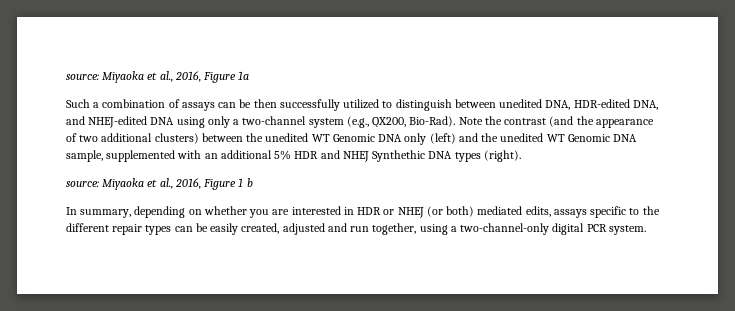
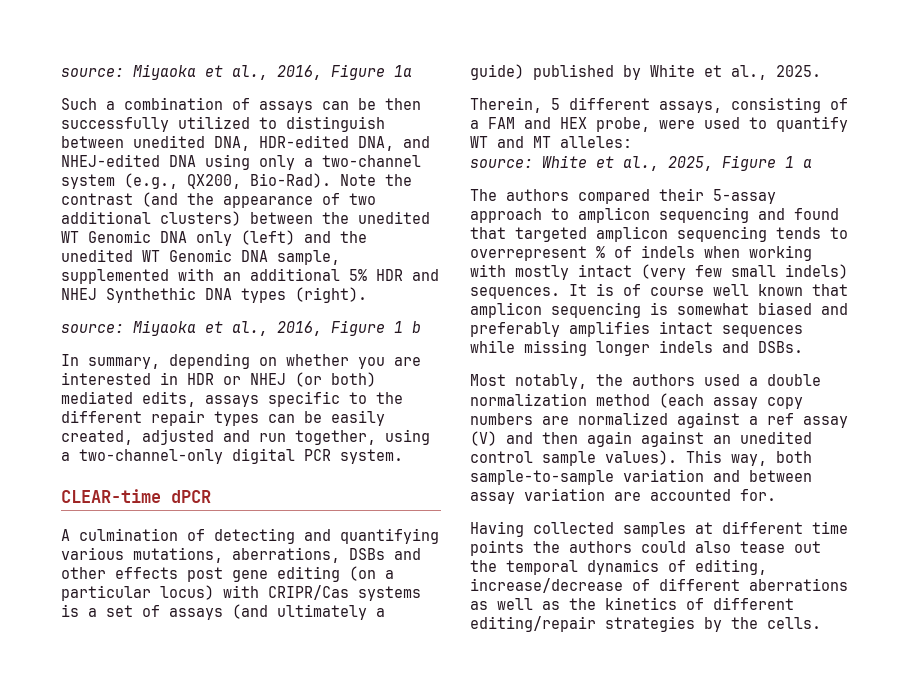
(646, 230) none -> [61,489,211,503] [61,528,439,544] [61,547,421,563] [61,566,394,582] [61,585,421,601] [61,604,385,620] [470,64,821,80] [470,97,848,113] [470,116,848,132] [470,136,632,148] [470,155,812,171] [470,188,776,204] [470,207,839,223] [470,226,848,242] [470,245,812,261] [470,264,848,280] [470,283,848,299] [470,302,848,318] [470,321,803,337] [470,340,803,356] [470,374,821,389] [470,393,803,409] [470,412,848,428] [470,431,812,447] [470,450,812,466] [470,469,812,485] [470,488,776,504] [470,521,848,537] [470,540,821,556] [470,559,767,575] [470,578,848,593] [470,597,794,610] [470,616,821,632] // CLEAR-time dPCR // A culmination of detecting and quantifying various mutations, aberrations, DSBs and other effects post gene editing (on a particular locus) with CRIPR/Cas systems is a set of assays (and ultimately a guide) published by White et al., 2025. // Therein, 5 different assays, consisting of a FAM and HEX probe, were used to quantify WT and MT alleles: // source: White et al., 2025, Figure 1 a // The authors compared their 5-assay approach to amplicon sequencing and found that targeted amplicon sequencing tends to overrepresent % of indels when working with mostly intact (very few small indels) sequences. It is of course well known that amplicon sequencing is somewhat biased and preferably amplifies intact sequences while missing longer indels and DSBs. // Most notably, the authors used a double normalization method (each assay copy numbers are normalized against a ref assay (V) and then again against an unedited control sample values). This way, both sample-to-sample variation and between assay variation are accounted for. // Having collected samples at different time points the authors could also tease out the temporal dynamics of editing, increase/decrease of different aberrations as well as the kinetics of different editing/repair strategies by the cells.

